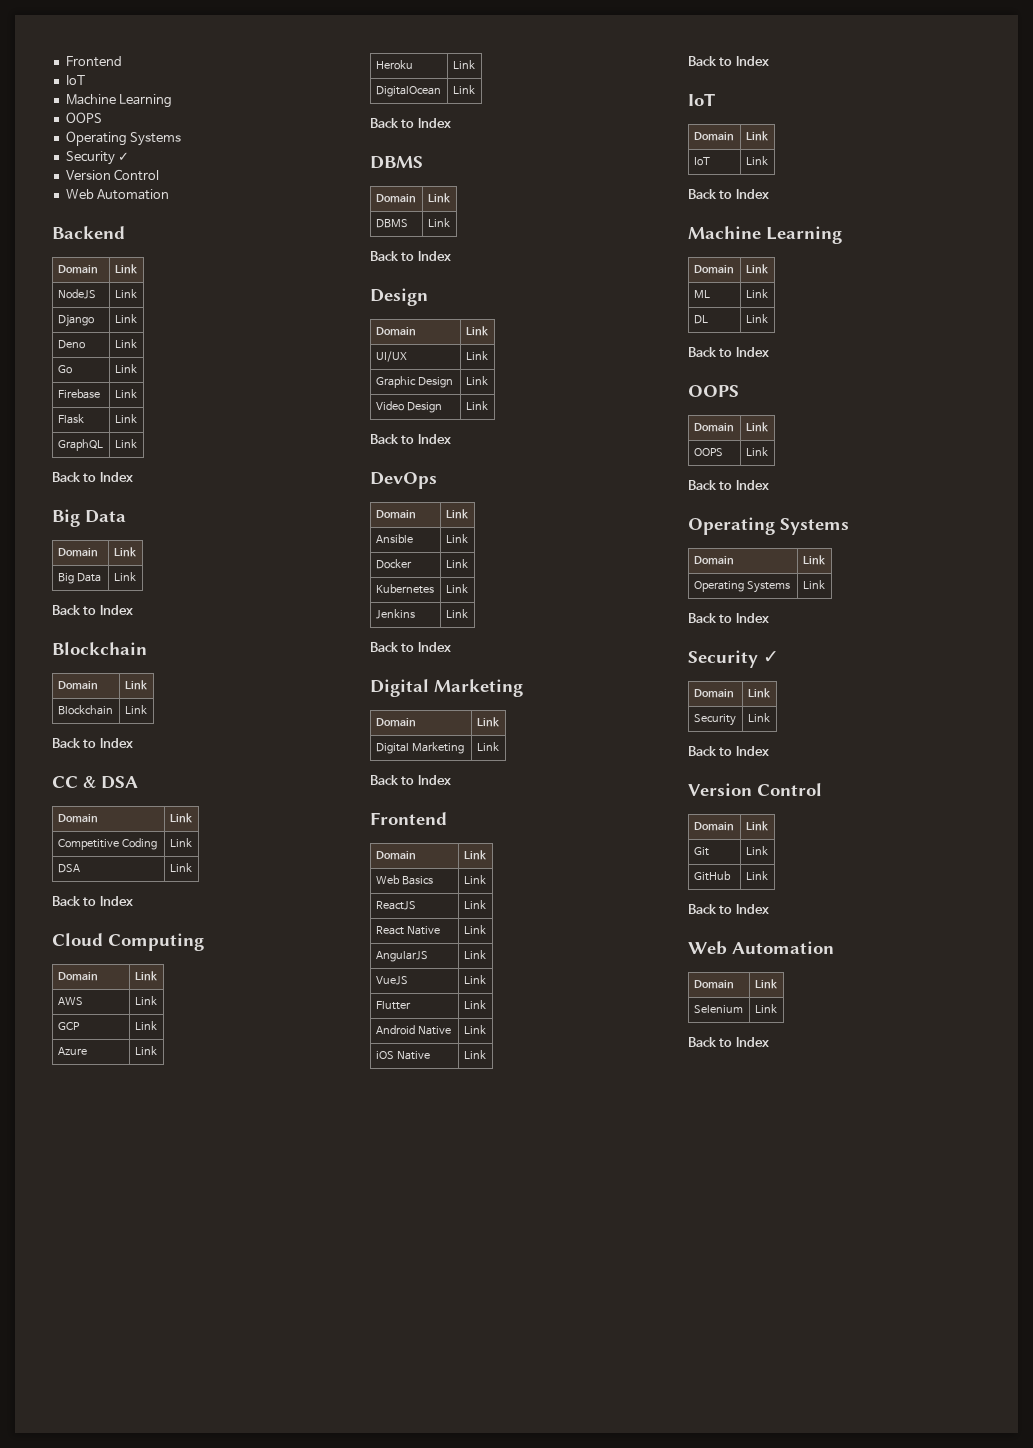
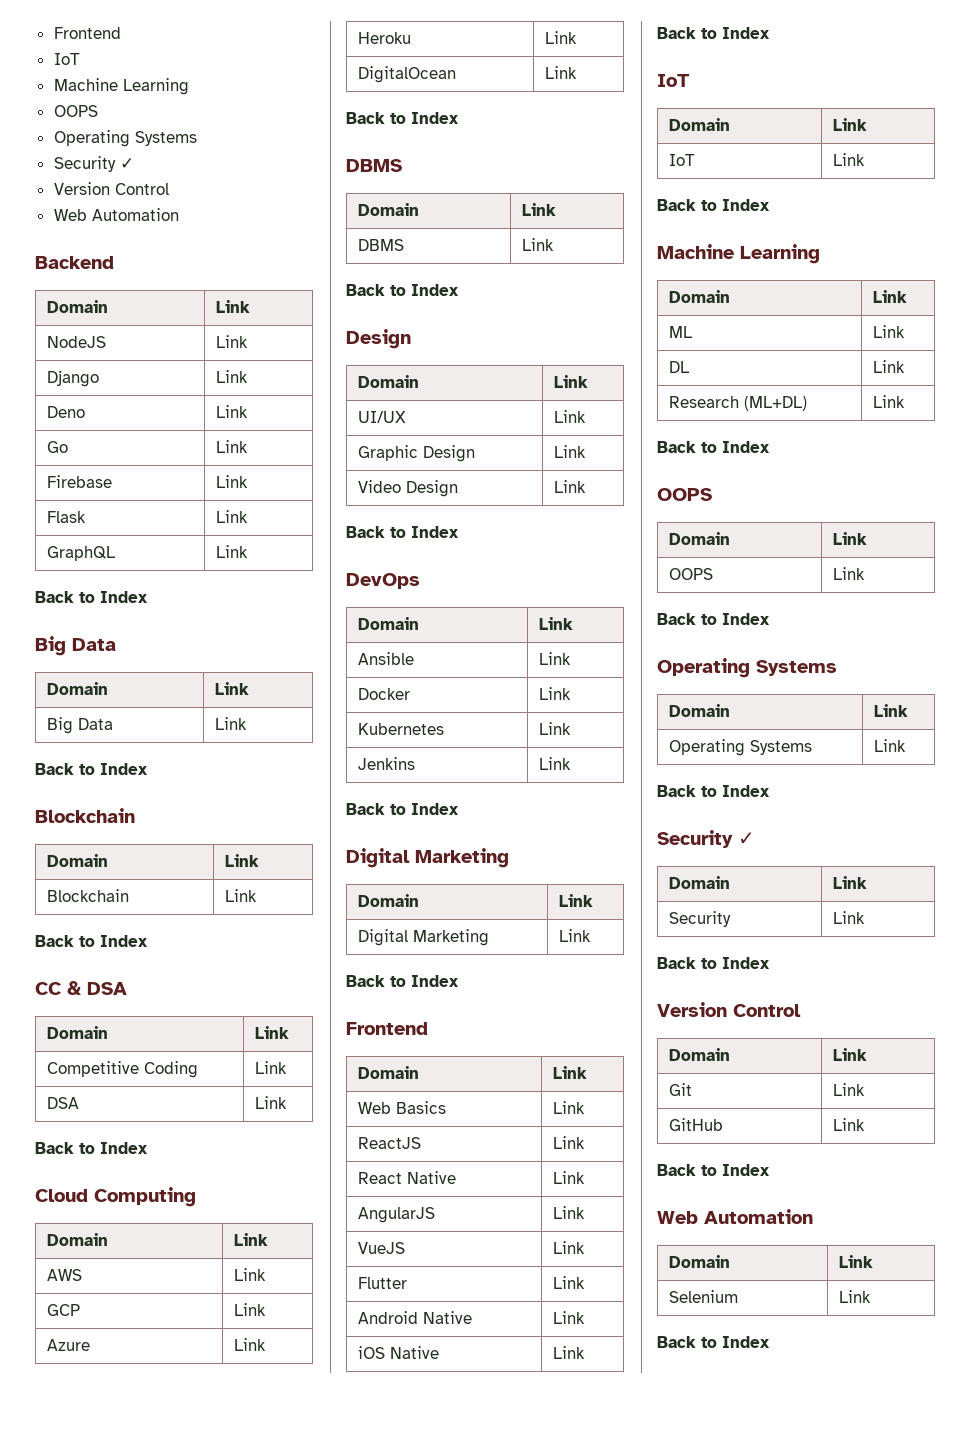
(768, 318) none -> [668,396,807,411] [872,395,905,408] // Research (ML+DL) | Link

